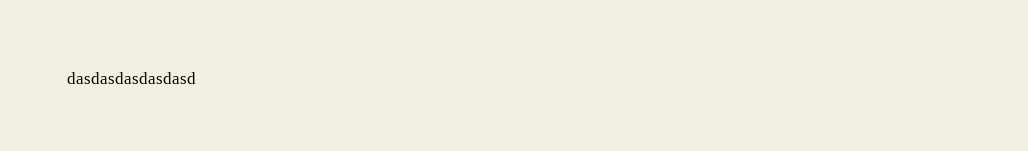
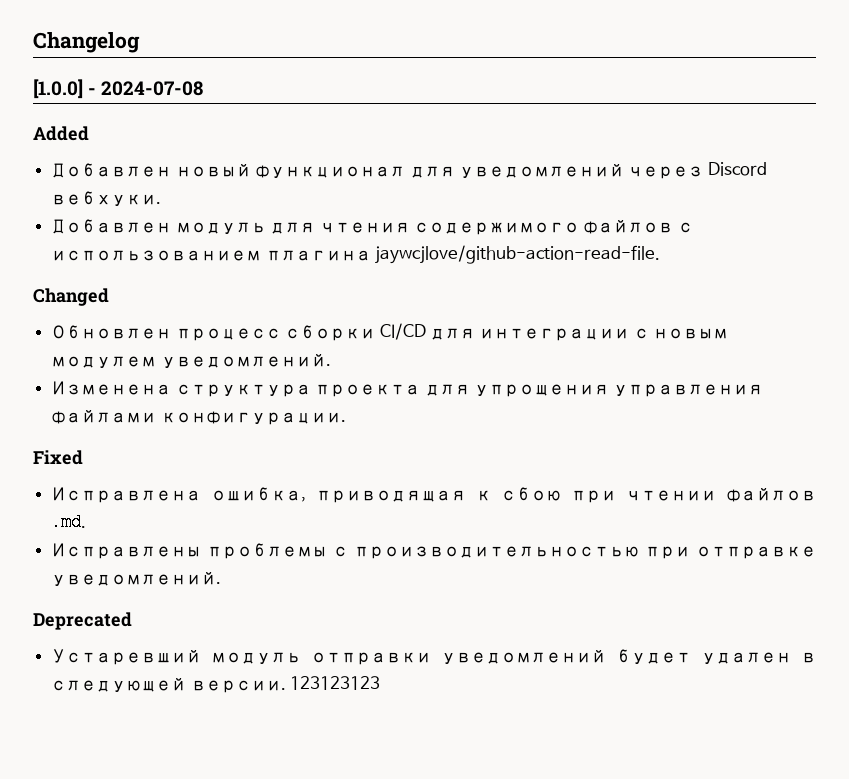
[67,72,196,84] dasdasdasdasdasd -> [33,32,140,53] [33,79,204,99] [33,126,89,141] [51,162,767,179] [51,191,162,207] [51,219,693,235] [51,245,661,264] [33,288,109,306] [51,323,729,341] [51,354,331,369] [51,381,764,397] [51,410,346,425] [33,450,83,465] [51,487,816,503] [51,513,87,531] [51,543,817,559] [51,572,222,587] [33,612,132,630] [51,649,817,665] [51,676,381,693] Changelog // [1.0.0] - 2024-07-08 // Added // Добавлен новый функционал для уведомлений через Discord вебхуки. // Добавлен модуль для чтения содержимого файлов с использованием плагина jaywcjlove/github-action-read-file. // Changed // Обновлен процесс сборки CI/CD для интеграции с новым модулем уведомлений. // Изменена структура проекта для упрощения управления файлами конфигурации. // Fixed // Исправлена ошибка, приводящая к сбою при чтении файлов .md. // Исправлены проблемы с производительностью при отправке уведомлений. // Deprecated // Устаревший модуль отправки уведомлений будет удален в следующей версии. 123123123

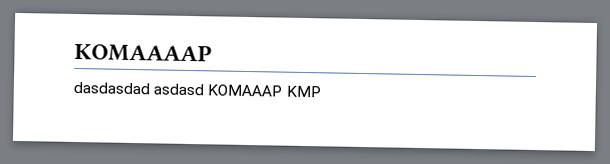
[33,32,140,53] [33,79,204,99] [33,126,89,141] [51,162,767,179] [51,191,162,207] [51,219,693,235] [51,245,661,264] [33,288,109,306] [51,323,729,341] [51,354,331,369] [51,381,764,397] [51,410,346,425] [33,450,83,465] [51,487,816,503] [51,513,87,531] [51,543,817,559] [51,572,222,587] [33,612,132,630] [51,649,817,665] [51,676,381,693] Changelog // [1.0.0] - 2024-07-08 // Added // Добавлен новый функционал для уведомлений через Discord вебхуки. // Добавлен модуль для чтения содержимого файлов с использованием плагина jaywcjlove/github-action-read-file. // Changed // Обновлен процесс сборки CI/CD для интеграции с новым модулем уведомлений. // Изменена структура проекта для упрощения управления файлами конфигурации. // Fixed // Исправлена ошибка, приводящая к сбою при чтении файлов .md. // Исправлены проблемы с производительностью при отправке уведомлений. // Deprecated // Устаревший модуль отправки уведомлений будет удален в следующей версии. 123123123 -> [74,42,212,63] [73,81,321,98] KOMAAAAP // dasdasdad asdasd KOMAAAP KMP

